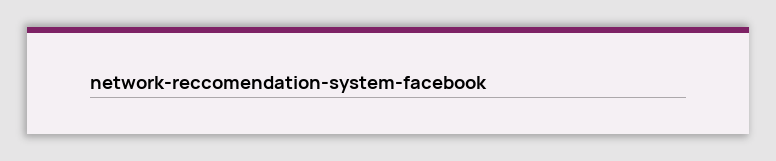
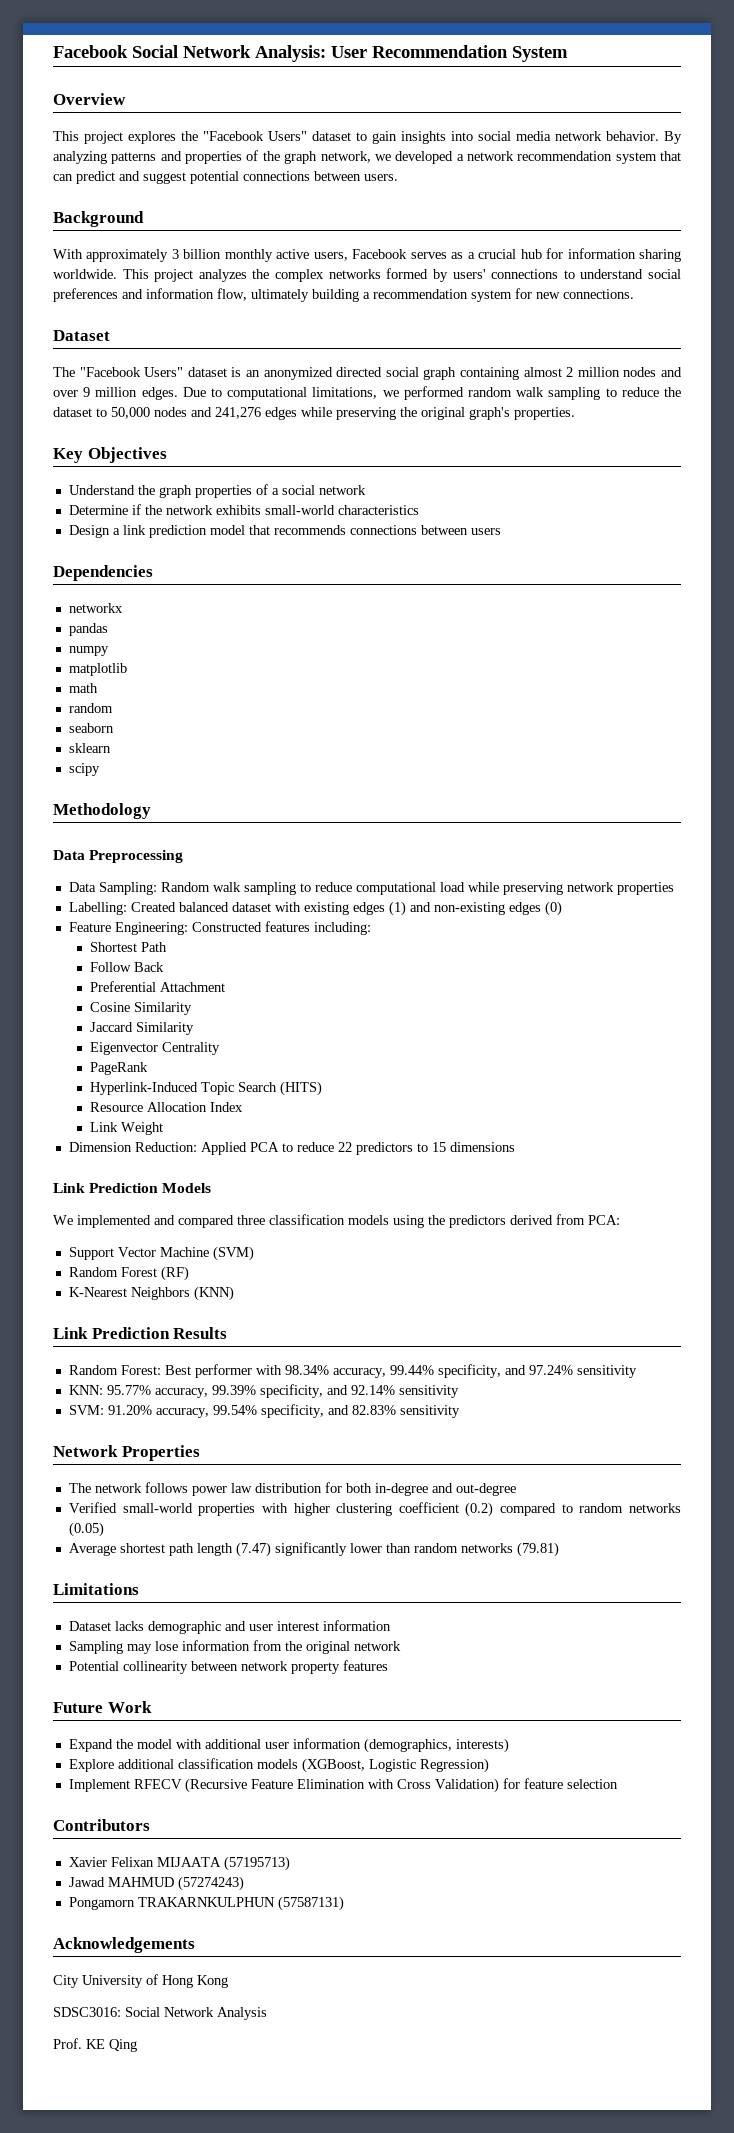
[90,76,487,93] network-reccomendation-system-facebook -> [53,45,568,62] [53,93,126,105] [53,131,682,144] [53,150,681,164] [53,171,398,184] [53,211,144,227] [53,248,681,262] [53,268,682,282] [53,288,634,302] [53,330,110,341] [53,367,683,380] [53,386,681,400] [53,407,575,420] [53,447,167,463] [68,484,366,498] [68,504,419,515] [68,525,501,538] [53,565,153,581] [68,603,123,613] [68,623,108,636] [68,646,109,656] [68,663,127,676] [68,683,98,693] [68,703,113,713] [68,723,114,733] [68,743,111,753] [68,763,100,776] [53,803,151,819] [53,850,184,863] [68,882,674,895] [68,901,562,916] [68,921,371,935] [90,942,168,952] [90,962,165,972] [90,981,226,992] [90,1002,193,1015] [90,1022,195,1035] [90,1042,221,1055] [90,1062,149,1075] [90,1081,323,1096] [90,1102,244,1112] [90,1122,164,1135] [68,1142,515,1155] [53,1183,212,1193] [53,1214,620,1228] [68,1246,254,1261] [68,1266,189,1281] [68,1286,234,1301] [53,1327,228,1339] [68,1364,637,1378] [68,1384,459,1398] [68,1404,460,1418] [53,1445,200,1461] [68,1482,516,1496] [68,1502,681,1517] [68,1522,104,1537] [68,1542,559,1557] [53,1583,139,1595] [68,1620,391,1634] [68,1640,401,1654] [68,1660,388,1674] [53,1701,152,1713] [68,1738,509,1753] [68,1758,489,1773] [68,1778,618,1793] [53,1819,150,1831] [68,1856,290,1871] [68,1876,244,1891] [68,1896,344,1911] [53,1937,195,1953] [53,1974,228,1988] [53,2007,267,2020] [53,2038,137,2052] Facebook Social Network Analysis: User Recommendation System // Overview // This project explores the "Facebook Users" dataset to gain insights into social media network behavior. By analyzing patterns and properties of the graph network, we developed a network recommendation system that can predict and suggest potential connections between users. // Background // With approximately 3 billion monthly active users, Facebook serves as a crucial hub for information sharing worldwide. This project analyzes the complex networks formed by users' connections to understand social preferences and information flow, ultimately building a recommendation system for new connections. // Dataset // The "Facebook Users" dataset is an anonymized directed social graph containing almost 2 million nodes and over 9 million edges. Due to computational limitations, we performed random walk sampling to reduce the dataset to 50,000 nodes and 241,276 edges while preserving the original graph's properties. // Key Objectives // Understand the graph properties of a social network // Determine if the network exhibits small-world characteristics // Design a link prediction model that recommends connections between users // Dependencies // networkx // pandas // numpy // matplotlib // math // random // seaborn // sklearn // scipy // Methodology // Data Preprocessing // Data Sampling: Random walk sampling to reduce computational load while preserving network properties // Labelling: Created balanced dataset with existing edges (1) and non-existing edges (0) // Feature Engineering: Constructed features including: // Shortest Path // Follow Back // Preferential Attachment // Cosine Similarity // Jaccard Similarity // Eigenvector Centrality // PageRank // Hyperlink-Induced Topic Search (HITS) // Resource Allocation Index // Link Weight // Dimension Reduction: Applied PCA to reduce 22 predictors to 15 dimensions // Link Prediction Models // We implemented and compared three classification models using the predictors derived from PCA: // Support Vector Machine (SVM) // Random Forest (RF) // K-Nearest Neighbors (KNN) // Link Prediction Results // Random Forest: Best performer with 98.34% accuracy, 99.44% specificity, and 97.24% sensitivity // KNN: 95.77% accuracy, 99.39% specificity, and 92.14% sensitivity // SVM: 91.20% accuracy, 99.54% specificity, and 82.83% sensitivity // Network Properties // The network follows power law distribution for both in-degree and out-degree // Verified small-world properties with higher clustering coefficient (0.2) compared to random networks (0.05) // Average shortest path length (7.47) significantly lower than random networks (79.81) // Limitations // Dataset lacks demographic and user interest information // Sampling may lose information from the original network // Potential collinearity between network property features // Future Work // Expand the model with additional user information (demographics, interests) // Explore additional classification models (XGBoost, Logistic Regression) // Implement RFECV (Recursive Feature Elimination with Cross Validation) for feature selection // Contributors // Xavier Felixan MIJAATA (57195713) // Jawad MAHMUD (57274243) // Pongamorn TRAKARNKULPHUN (57587131) // Acknowledgements // City University of Hong Kong // SDSC3016: Social Network Analysis // Prof. KE Qing

